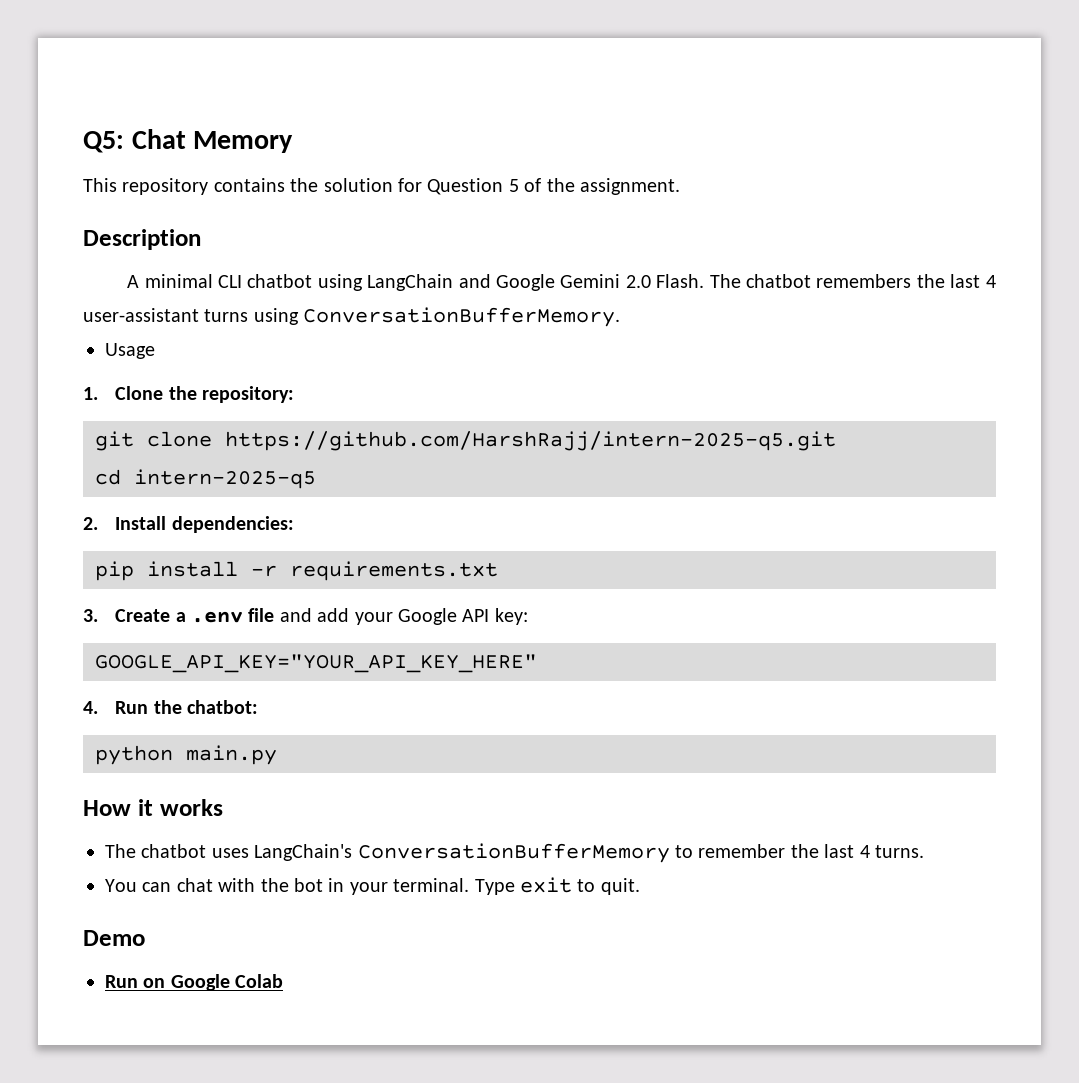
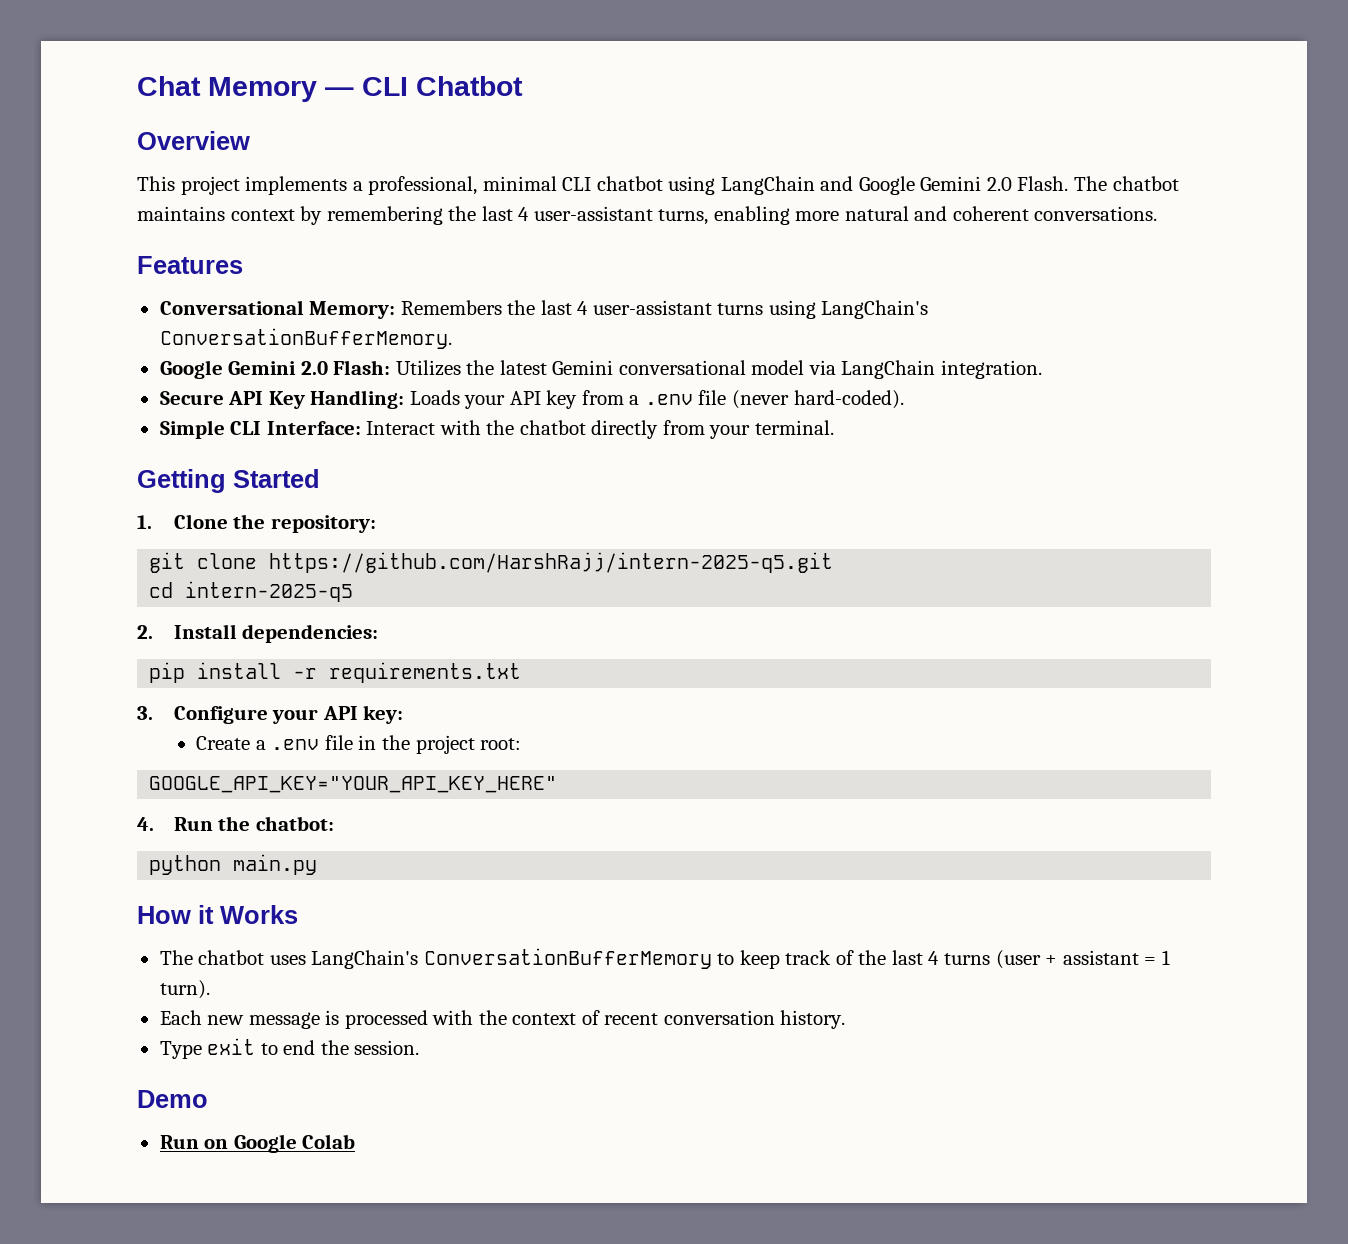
[83,131,124,153] Q5: -> (137, 86) none
[83,178,680,195] [83,229,201,250] [127,275,140,288] // This repository contains the solution for Question 5 of the assignment. // Description // A -> [325,76,523,96] [137,131,250,150] [137,176,478,195] — CLI Chatbot // Overview // This project implements a professional,
[816,274,912,288] remembers -> [137,206,1158,225] [137,256,243,274] [159,300,502,319] maintains context by remembering the last 4 user-assistant turns, enabling more natural and coherent conversations. // Features // Conversational Memory: Remembers
(299, 316) none -> [821,300,929,319] LangChain's
[105,343,155,359] Usage -> [159,360,1042,379] [159,390,904,409] [159,420,834,439] [137,469,320,493] Google Gemini 2.0 Flash: Utilizes the latest Gemini conversational model via LangChain integration. // Secure API Key Handling: Loads your API key from a .env file (never hard-coded). // Simple CLI Interface: Interact with the chatbot directly from your terminal. // Getting Started
[115,608,528,625] Create a .env file and add your Google API key: -> [173,705,404,724] [196,735,522,754] Configure your API key: // Create a .env file in the project root:
[159,799,223,816] works -> [220,905,298,924] Works
[698,844,924,858] [105,877,640,895] remember the last 4 turns. // You can chat with the bot in your terminal. Type exit to quit. -> [739,950,1170,969] [159,980,210,999] [159,1010,846,1029] [159,1038,420,1059] keep track of the last 4 turns (user + assistant = 1 turn). // Each new message is processed with the context of recent conversation history. // Type exit to end the session.

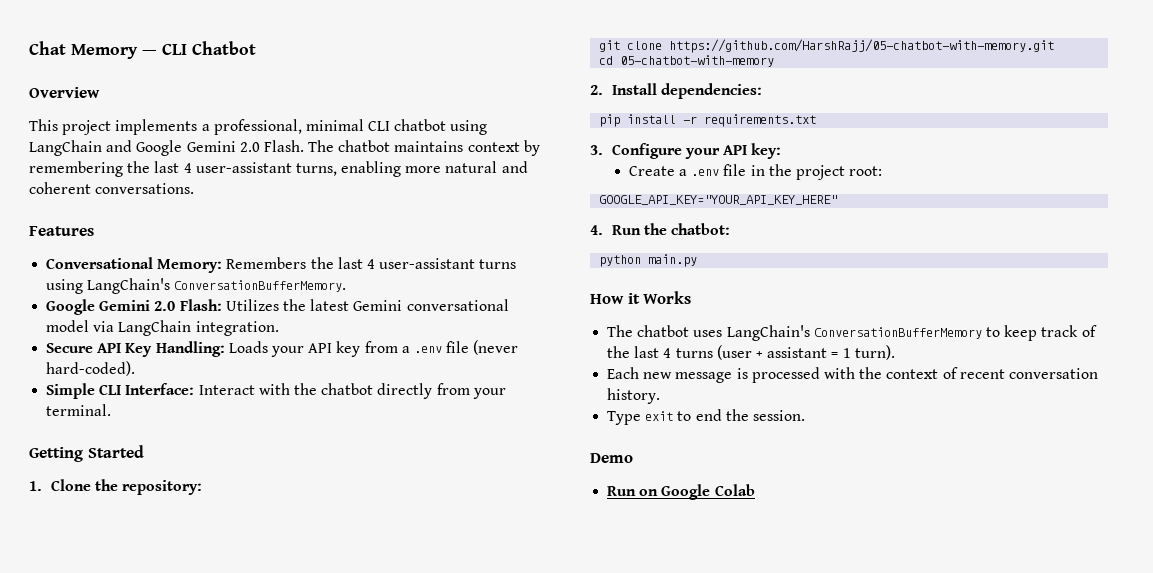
[269,552,834,573] https://github.com/HarshRajj/intern-2025-q5.git -> [669,39,1055,53] https://github.com/HarshRajj/05-chatbot-with-memory.git
[185,581,354,602] intern-2025-q5 -> [620,55,775,67] 05-chatbot-with-memory

